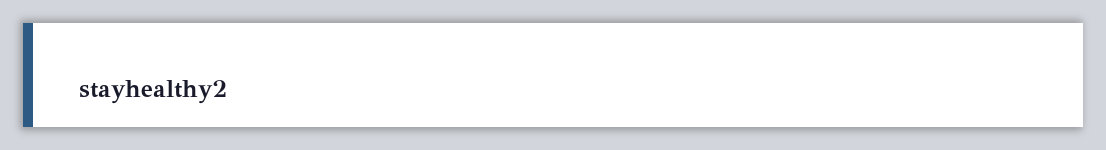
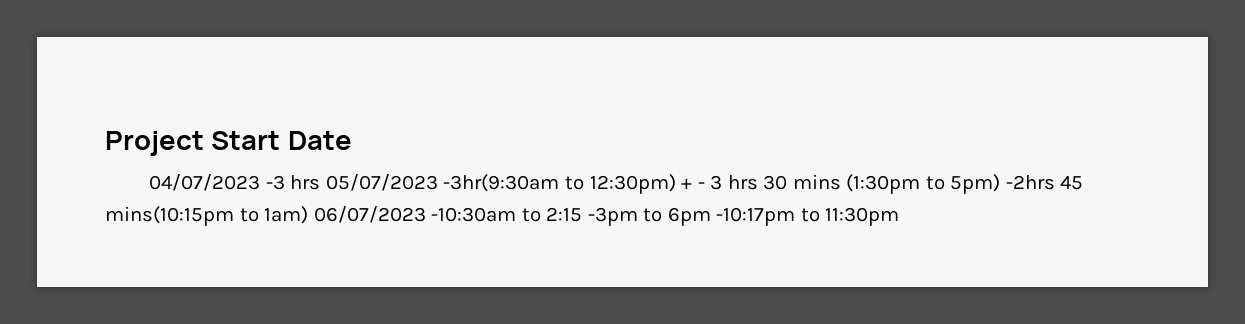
[79,80,227,104] stayhealthy2 -> [105,131,352,156] [149,174,1084,194] [105,206,900,226] Project Start Date // 04/07/2023 -3 hrs 05/07/2023 -3hr(9:30am to 12:30pm) + - 3 hrs 30 mins (1:30pm to 5pm) -2hrs 45 mins(10:15pm to 1am) 06/07/2023 -10:30am to 2:15 -3pm to 6pm -10:17pm to 11:30pm

